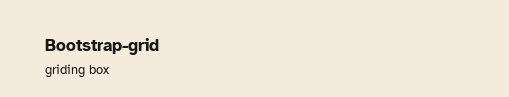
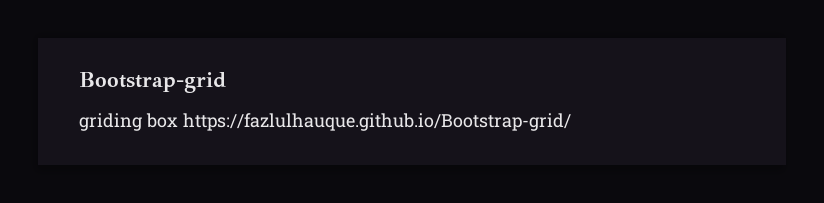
(109, 69) none -> [182,113,571,131] https://fazlulhauque.github.io/Bootstrap-grid/

